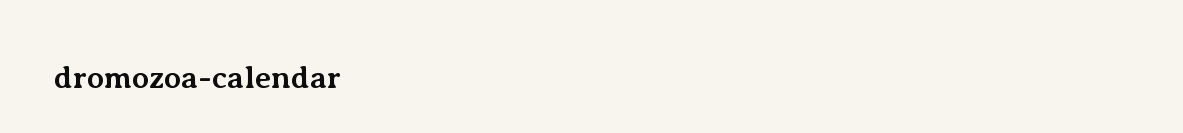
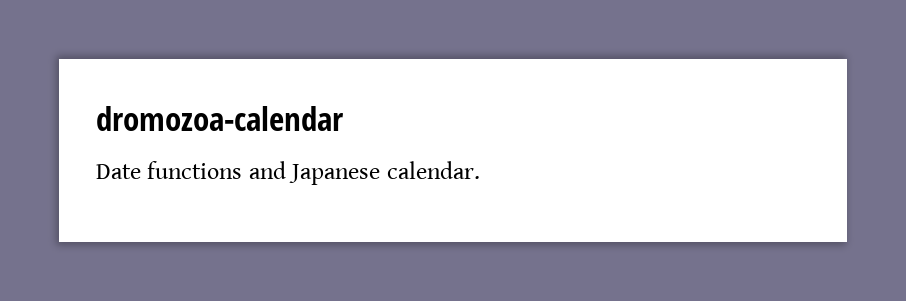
(341, 77) none -> [96,161,480,185] // Date functions and Japanese calendar.

